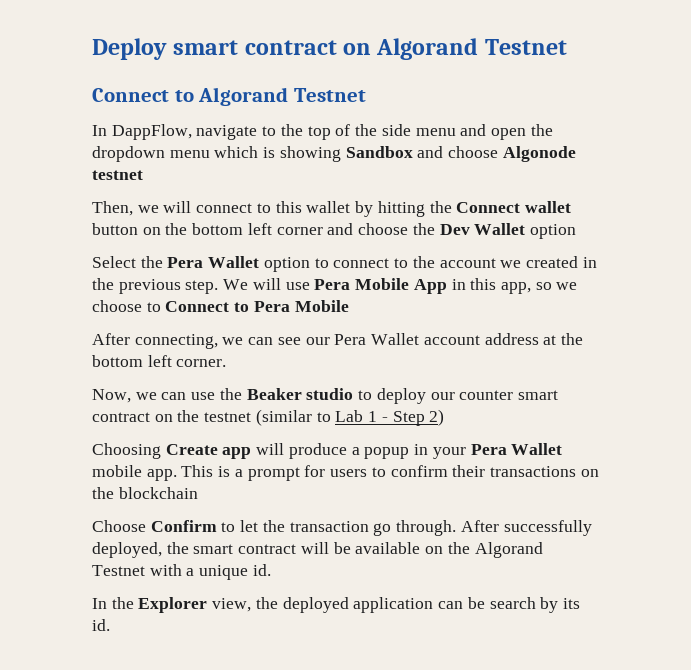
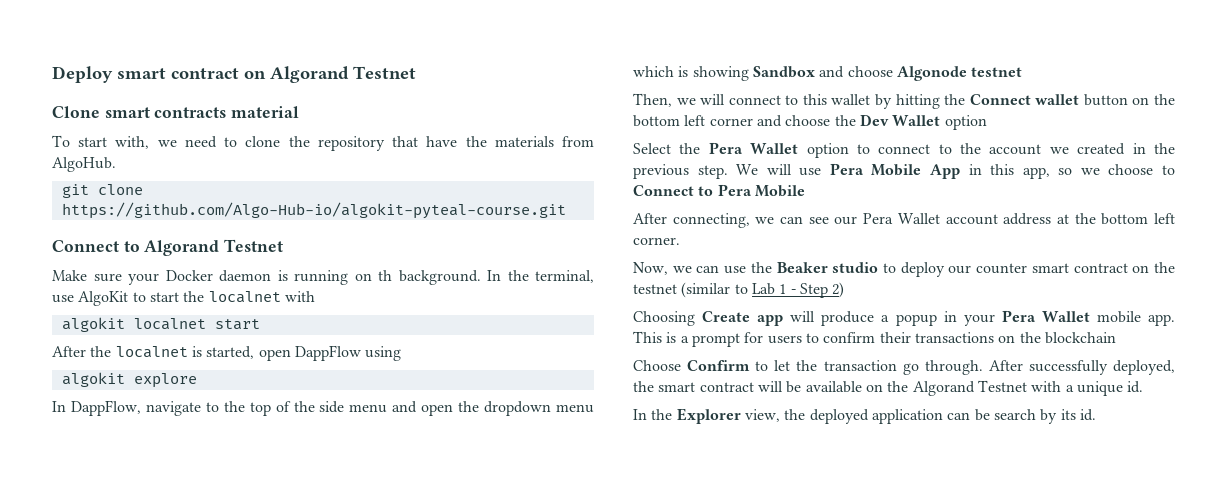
[92,87,367,106] Connect to Algorand Testnet -> [52,106,300,118] [52,135,594,151] [52,157,116,172] [61,184,143,198] [61,202,566,219] [52,239,284,256] [52,270,594,285] [52,291,315,306] [61,317,260,332] [52,345,402,361] [61,372,197,388] Clone smart contracts material // To start with, we need to clone the repository that have the materials from AlgoHub. // git clone https://github.com/Algo-Hub-io/algokit-pyteal-course.git // Connect to Algorand Testnet // Make sure your Docker daemon is running on th background. In the terminal, use AlgoKit to start the localnet with // algokit localnet start // After the localnet is started, open DappFlow using // algokit explore

